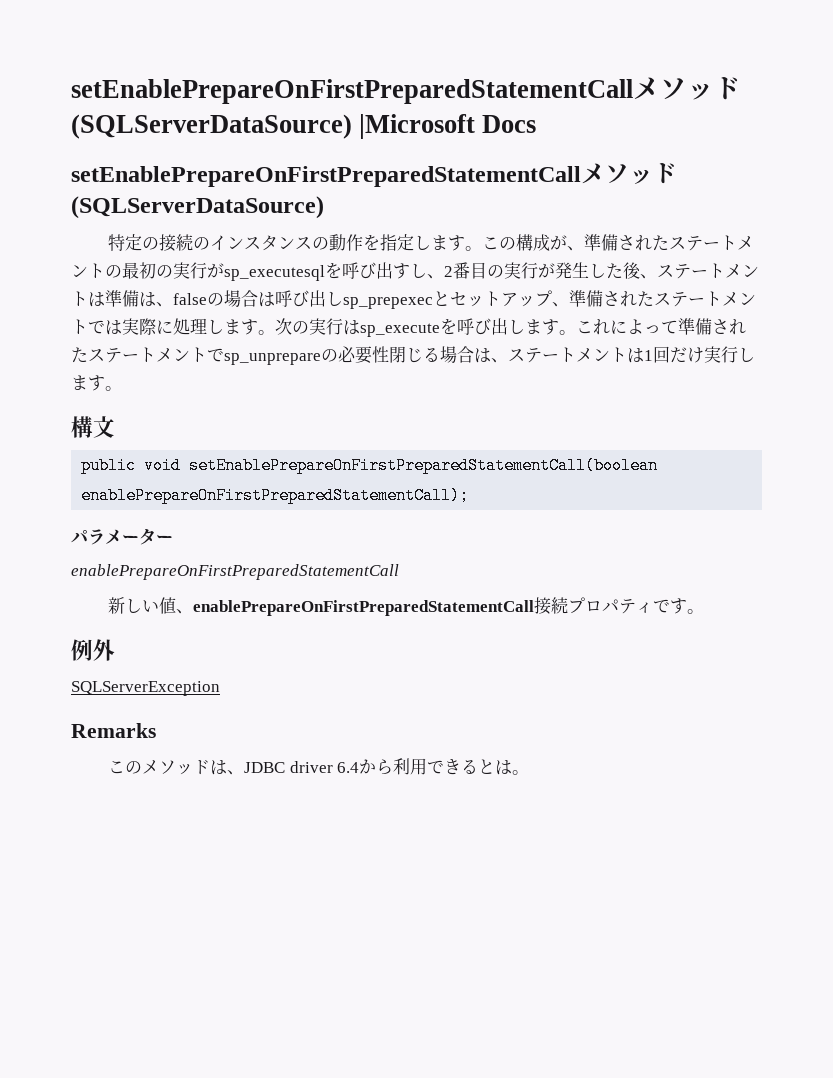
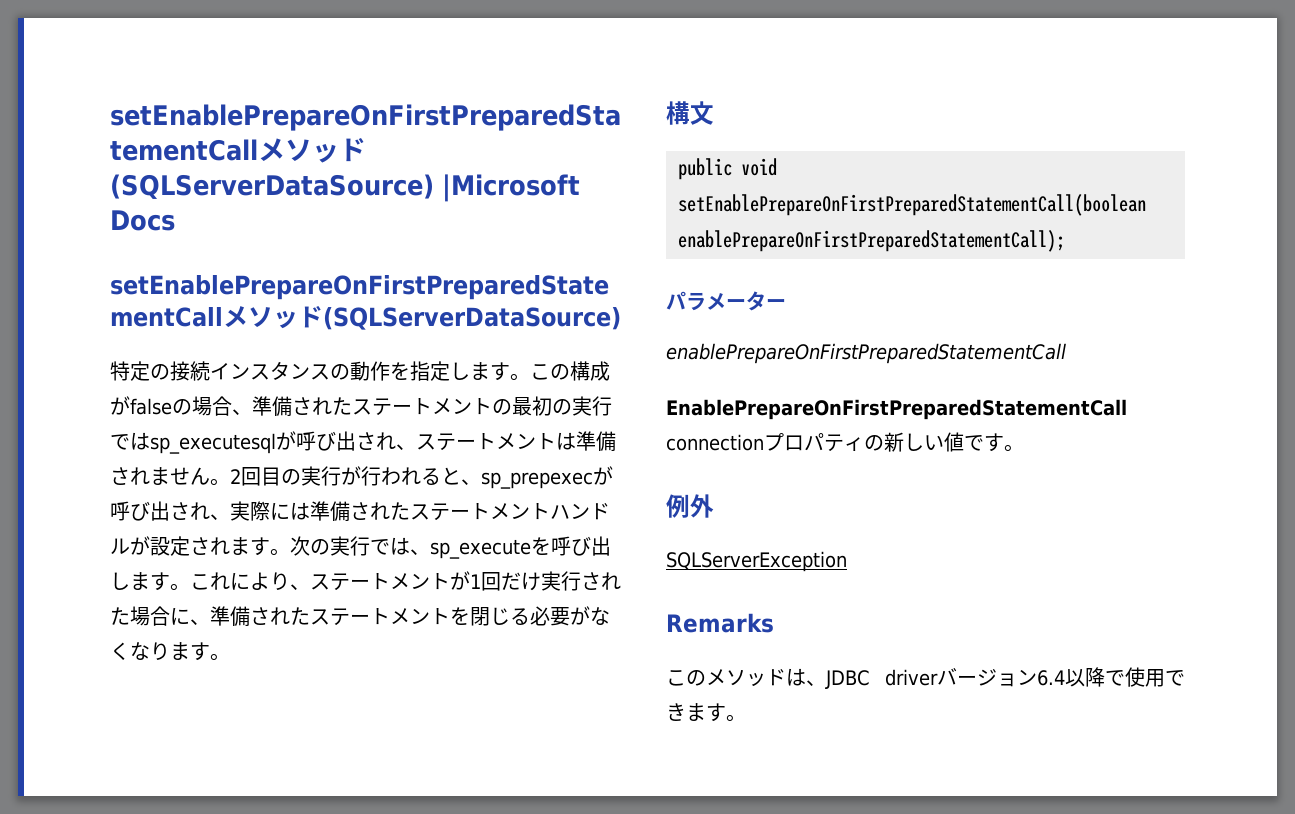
[193,237,211,250] の -> (210, 371) none
(568, 242) none -> [130,396,232,416] falseの場合
[207,262,641,281] がsp_executesqlを呼び出すし、2番目の実行が発生した後 -> [110,431,396,454] ではsp_executesqlが呼び出され
[139,290,756,309] [71,318,746,337] [71,346,755,365] は、falseの場合は呼び出しsp_prepexecとセットアップ、準備されたステートメントでは実際に処理します。次の実行はsp_executeを呼び出します。これによって準備されたステートメントでsp_unprepareの必要性閉じる場合は、ステートメントは1回だけ実行し -> [110,466,613,489] [110,501,610,522] [110,536,611,559] [110,571,621,591] [110,606,610,627] [110,642,170,661] されません。2回目の実行が行われると、sp_prepexecが呼び出され、実際には準備されたステートメントハンドルが設定されます。次の実行では、sp_executeを呼び出します。これにより、ステートメントが1回だけ実行された場合に、準備されたステートメントを閉じる必要がなくなり
[108,597,654,616] 新しい値、enablePrepareOnFirstPreparedStatementCall接続プロパティ -> [666,399,1127,420] [666,432,964,452] EnablePrepareOnFirstPreparedStatementCall connectionプロパティの新しい値
[337,758,513,775] 6.4から利用できるとは -> [937,667,1185,687] [666,703,726,722] バージョン6.4以降で使用できます

